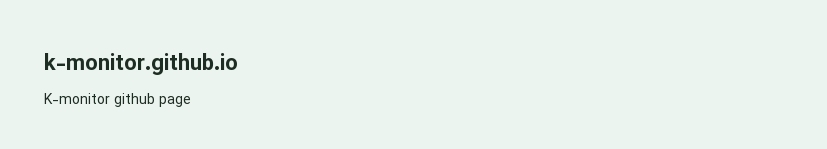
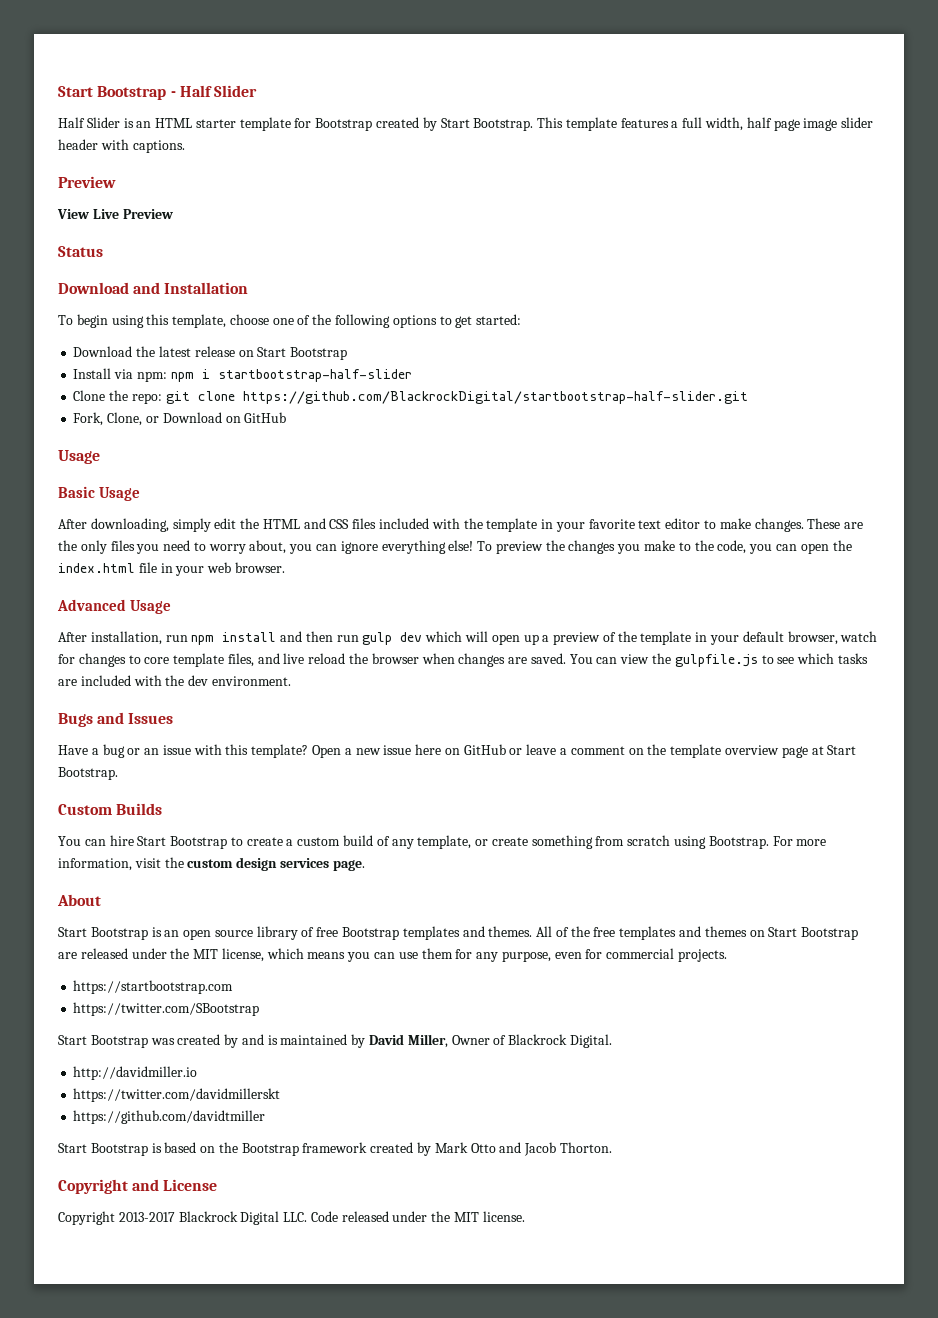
[44,53,238,75] [44,93,191,107] k-monitor.github.io // K-monitor github page -> [58,85,258,100] [58,117,874,131] [58,139,185,153] [58,176,116,188] [57,209,173,219] [58,246,103,257] [58,282,249,294] [58,314,522,328] [73,346,348,360] [73,368,412,382] [73,390,748,404] [73,412,287,426] [58,450,100,464] [58,486,140,501] [58,518,864,532] [58,540,852,554] [58,562,285,576] [57,599,171,614] [58,631,878,645] [58,653,868,667] [58,675,291,686] [58,712,174,727] [58,744,857,758] [58,767,118,780] [58,803,163,815] [58,835,827,849] [58,857,365,871] [57,894,101,906] [58,926,859,940] [58,948,728,962] [73,980,234,994] [73,1002,260,1016] [58,1034,612,1048] [73,1066,198,1080] [73,1088,281,1102] [73,1110,266,1124] [58,1142,612,1156] [58,1179,218,1194] [58,1211,525,1225] Start Bootstrap - Half Slider // Half Slider is an HTML starter template for Bootstrap created by Start Bootstrap. This template features a full width, half page image slider header with captions. // Preview // View Live Preview // Status // Download and Installation // To begin using this template, choose one of the following options to get started: // Download the latest release on Start Bootstrap // Install via npm: npm i startbootstrap-half-slider // Clone the repo: git clone https://github.com/BlackrockDigital/startbootstrap-half-slider.git // Fork, Clone, or Download on GitHub // Usage // Basic Usage // After downloading, simply edit the HTML and CSS files included with the template in your favorite text editor to make changes. These are the only files you need to worry about, you can ignore everything else! To preview the changes you make to the code, you can open the index.html file in your web browser. // Advanced Usage // After installation, run npm install and then run gulp dev which will open up a preview of the template in your default browser, watch for changes to core template files, and live reload the browser when changes are saved. You can view the gulpfile.js to see which tasks are included with the dev environment. // Bugs and Issues // Have a bug or an issue with this template? Open a new issue here on GitHub or leave a comment on the template overview page at Start Bootstrap. // Custom Builds // You can hire Start Bootstrap to create a custom build of any template, or create something from scratch using Bootstrap. For more information, visit the custom design services page. // About // Start Bootstrap is an open source library of free Bootstrap templates and themes. All of the free templates and themes on Start Bootstrap are released under the MIT license, which means you can use them for any purpose, even for commercial projects. // https://startbootstrap.com // https://twitter.com/SBootstrap // Start Bootstrap was created by and is maintained by David Miller, Owner of Blackrock Digital. // http://davidmiller.io // https://twitter.com/davidmillerskt // https://github.com/davidtmiller // Start Bootstrap is based on the Bootstrap framework created by Mark Otto and Jacob Thorton. // Copyright and License // Copyright 2013-2017 Blackrock Digital LLC. Code released under the MIT license.

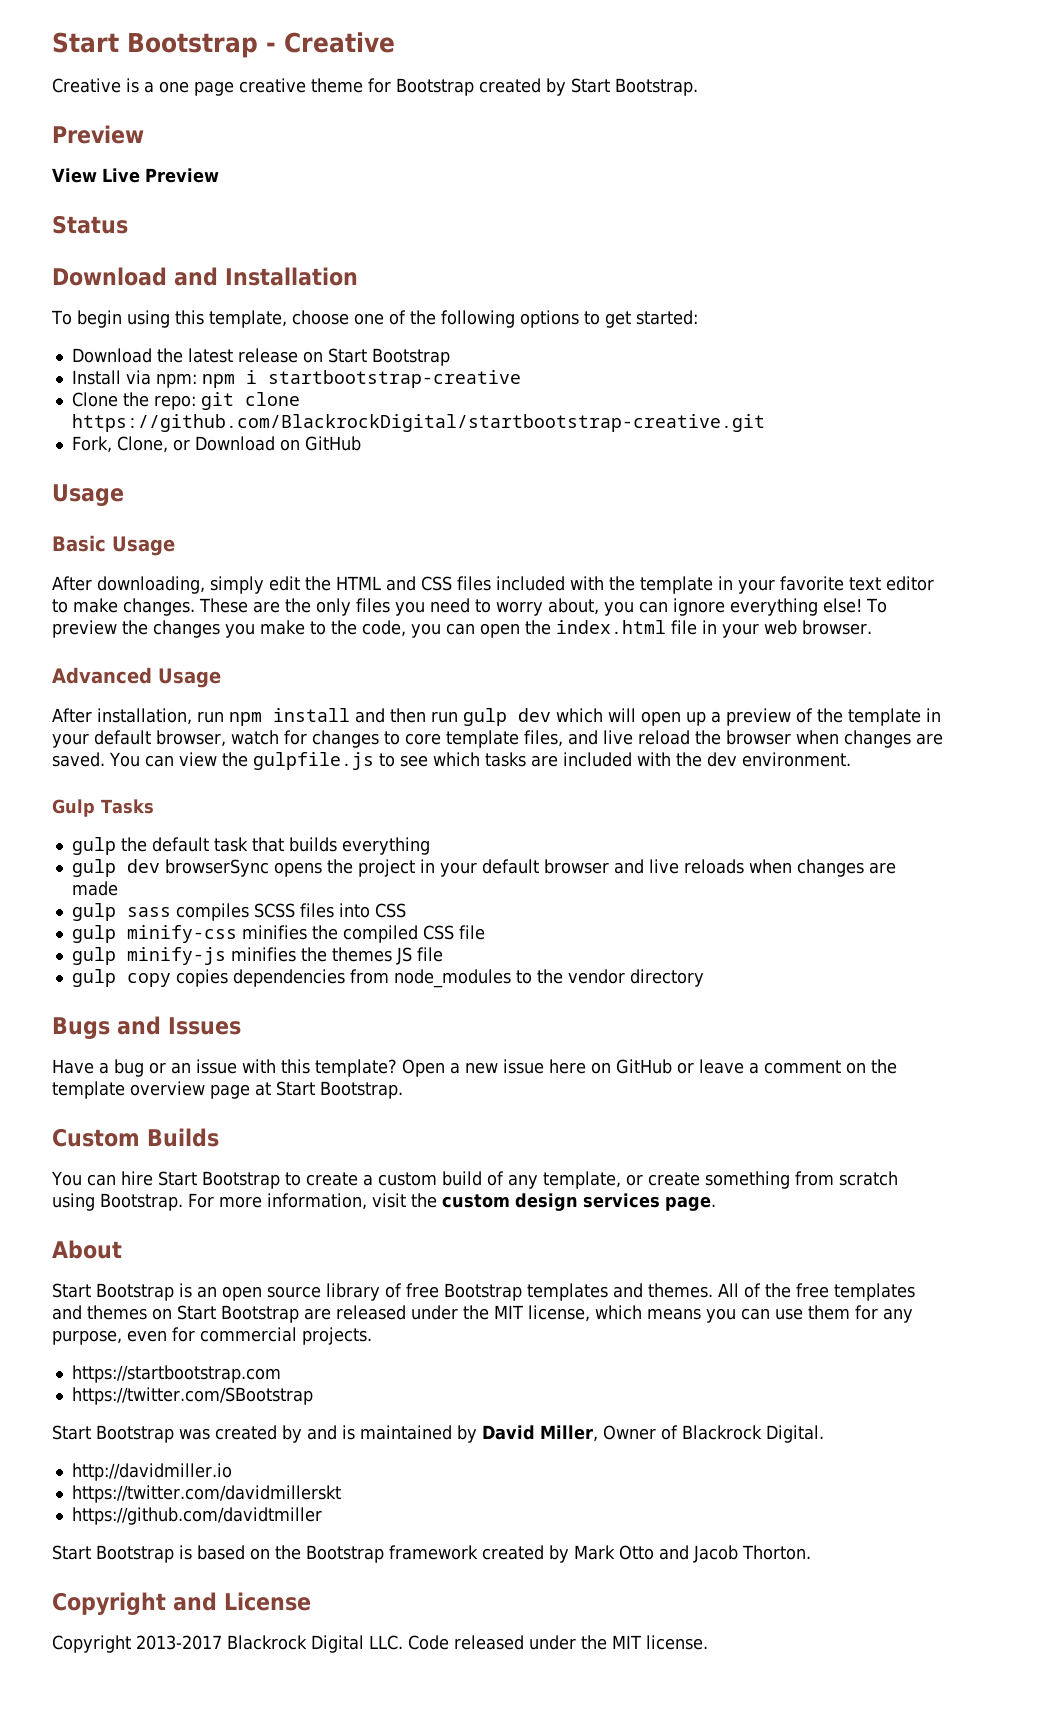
[179,85,258,97] [58,117,291,131] Half Slider // Half Slider is an HTML starter template -> [284,32,395,53] [52,78,363,96] Creative // Creative is a one page creative theme
[537,117,874,131] [58,139,185,153] This template features a full width, half page image slider header with captions. -> (698, 87) none
[217,369,412,382] startbootstrap-half-slider -> [267,370,521,388] startbootstrap-creative
[242,391,748,404] https://github.com/BlackrockDigital/startbootstrap-half-slider.git -> [71,414,765,432] https://github.com/BlackrockDigital/startbootstrap-creative.git
(291, 681) none -> [52,799,154,817] [71,837,430,855] [71,859,896,877] [71,881,118,896] [71,903,406,921] [71,925,485,943] [71,947,443,965] [71,969,704,988] // Gulp Tasks // gulp the default task that builds everything // gulp dev browserSync opens the project in your default browser and live reloads when changes are made // gulp sass compiles SCSS files into CSS // gulp minify-css minifies the compiled CSS file // gulp minify-js minifies the themes JS file // gulp copy copies dependencies from node_modules to the vendor directory

